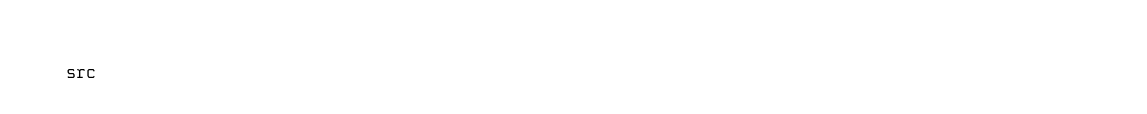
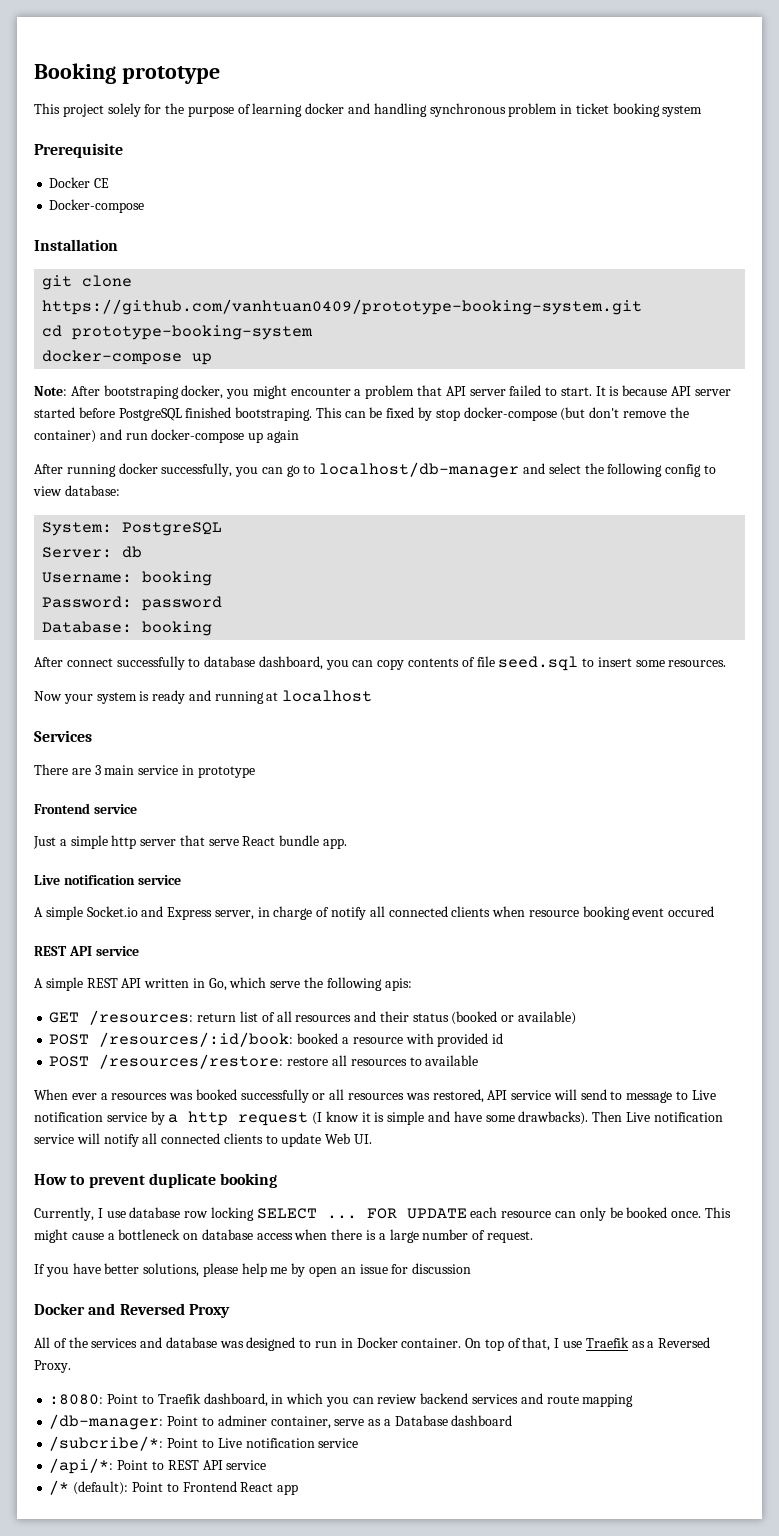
[66,69,96,78] src -> [34,63,220,84] [34,103,703,117] [34,143,123,158] [49,177,110,188] [49,199,145,213] [34,239,118,251] [42,275,133,290] [42,299,643,315] [42,325,314,340] [42,350,213,365] [34,385,731,399] [34,407,689,421] [34,429,299,443] [34,462,716,478] [33,485,120,496] [42,522,223,536] [42,546,143,558] [42,571,213,586] [42,596,223,611] [42,621,213,636] [34,656,727,671] [34,690,373,704] [34,730,92,742] [34,764,255,778] [34,803,137,814] [33,835,348,849] [34,875,181,885] [34,906,715,920] [34,946,139,956] [34,977,412,991] [49,1010,576,1025] [49,1032,504,1047] [49,1054,479,1069] [34,1089,716,1103] [34,1111,723,1126] [34,1133,373,1147] [34,1173,278,1188] [34,1207,731,1221] [34,1229,533,1243] [34,1263,472,1277] [34,1303,230,1318] [34,1337,711,1351] [34,1360,71,1373] [49,1393,634,1407] [49,1414,513,1430] [49,1436,359,1451] [49,1458,267,1474] [49,1480,299,1495] Booking prototype // This project solely for the purpose of learning docker and handling synchronous problem in ticket booking system // Prerequisite // Docker CE // Docker-compose // Installation // git clone https://github.com/vanhtuan0409/prototype-booking-system.git // cd prototype-booking-system // docker-compose up // Note: After bootstraping docker, you might encounter a problem that API server failed to start. It is because API server started before PostgreSQL finished bootstraping. This can be fixed by stop docker-compose (but don't remove the container) and run docker-compose up again // After running docker successfully, you can go to localhost/db-manager and select the following config to view database: // System: PostgreSQL // Server: db // Username: booking // Password: password // Database: booking // After connect successfully to database dashboard, you can copy contents of file seed.sql to insert some resources. // Now your system is ready and running at localhost // Services // There are 3 main service in prototype // Frontend service // Just a simple http server that serve React bundle app. // Live notification service // A simple Socket.io and Express server, in charge of notify all connected clients when resource booking event occured // REST API service // A simple REST API written in Go, which serve the following apis: // GET /resources: return list of all resources and their status (booked or available) // POST /resources/:id/book: booked a resource with provided id // POST /resources/restore: restore all resources to available // When ever a resources was booked successfully or all resources was restored, API service will send to message to Live notification service by a http request (I know it is simple and have some drawbacks). Then Live notification service will notify all connected clients to update Web UI. // How to prevent duplicate booking // Currently, I use database row locking SELECT ... FOR UPDATE each resource can only be booked once. This might cause a bottleneck on database access when there is a large number of request. // If you have better solutions, please help me by open an issue for discussion // Docker and Reversed Proxy // All of the services and database was designed to run in Docker container. On top of that, I use Traefik as a Reversed Proxy. // :8080: Point to Traefik dashboard, in which you can review backend services and route mapping // /db-manager: Point to adminer container, serve as a Database dashboard // /subcribe/*: Point to Live notification service // /api/*: Point to REST API service // /* (default): Point to Frontend React app

